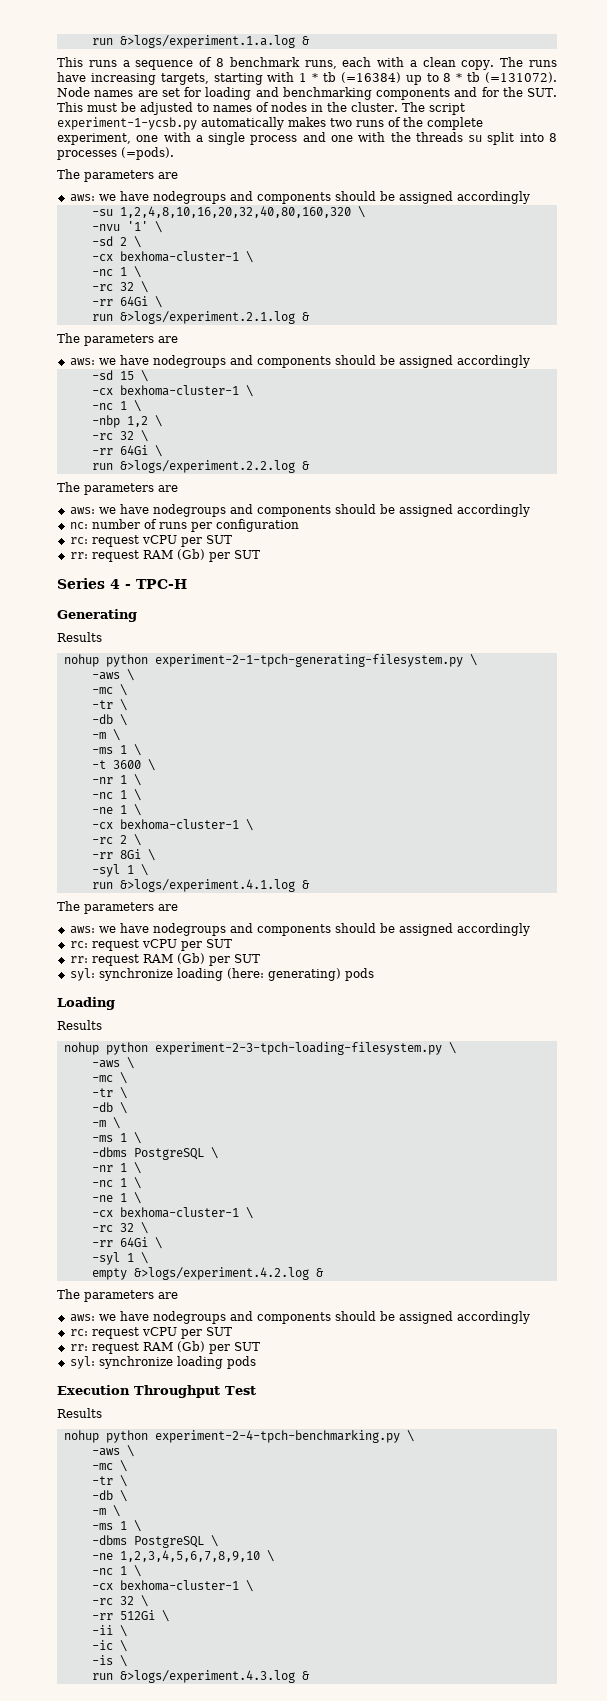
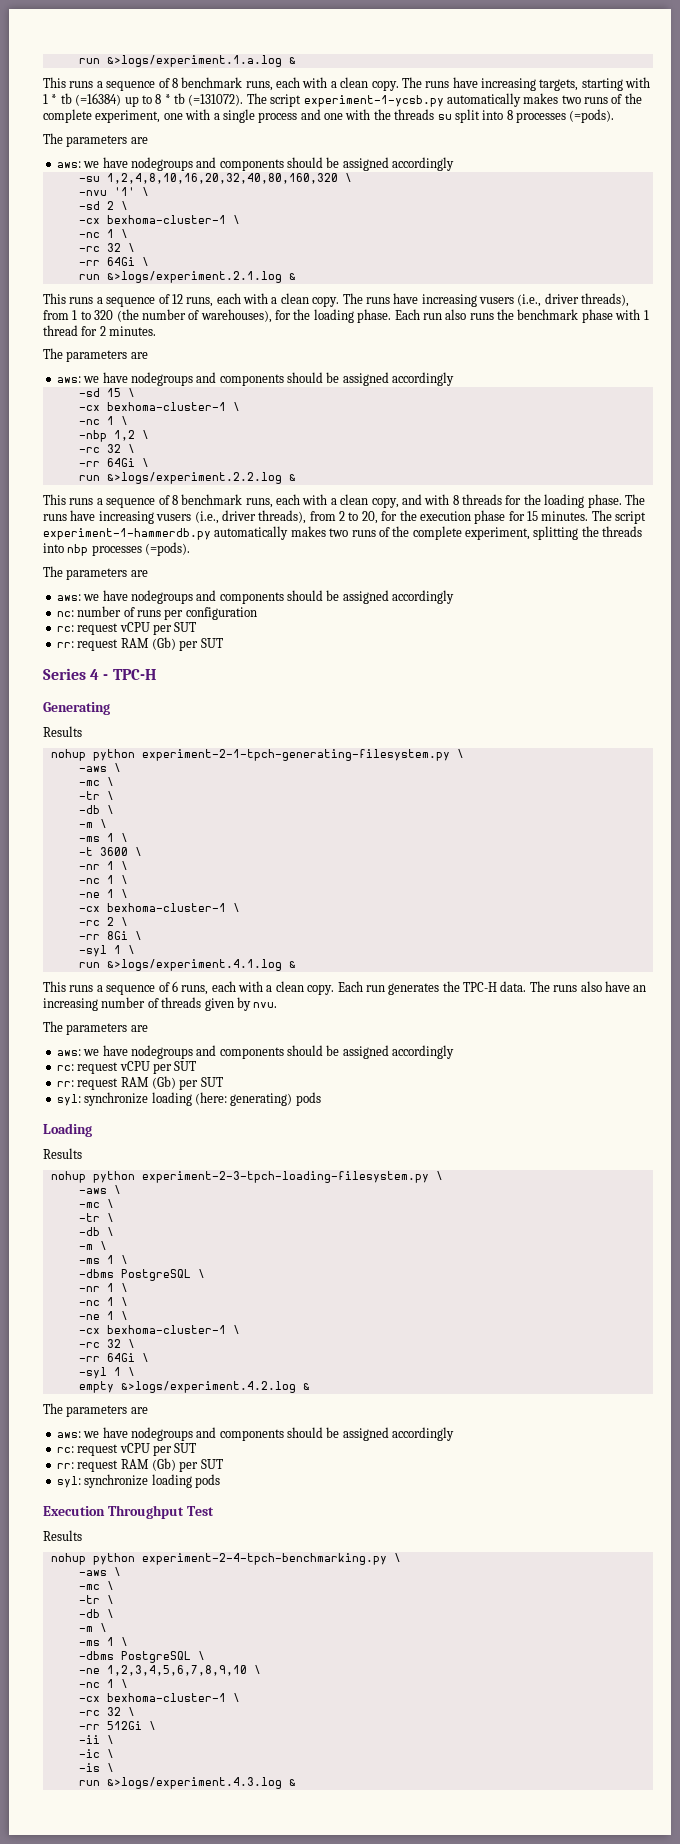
[57,87,558,100] [57,102,398,115] Node names are set for loading and benchmarking components and for the SUT. This must be adjusted to names of nodes in the cluster. -> (244, 100) none
(310, 316) none -> [43,293,630,307] [43,309,649,323] [43,325,157,336] // This runs a sequence of 12 runs, each with a clean copy. The runs have increasing vusers (i.e., driver threads), from 1 to 320 (the number of warehouses), for the loading phase. Each run also runs the benchmark phase with 1 thread for 2 minutes.
(310, 465) none -> [43,494,645,508] [43,510,647,524] [43,526,643,540] [43,542,191,556] // This runs a sequence of 8 benchmark runs, each with a clean copy, and with 8 threads for the loading phase. The runs have increasing vusers (i.e., driver threads), from 2 to 20, for the execution phase for 15 minutes. The script experiment-1-hammerdb.py automatically makes two runs of the complete experiment, splitting the threads into nbp processes (=pods).
(310, 884) none -> [43,981,647,995] [43,997,278,1011] // This runs a sequence of 6 runs, each with a clean copy. Each run generates the TPC-H data. The runs also have an increasing number of threads given by nvu.

